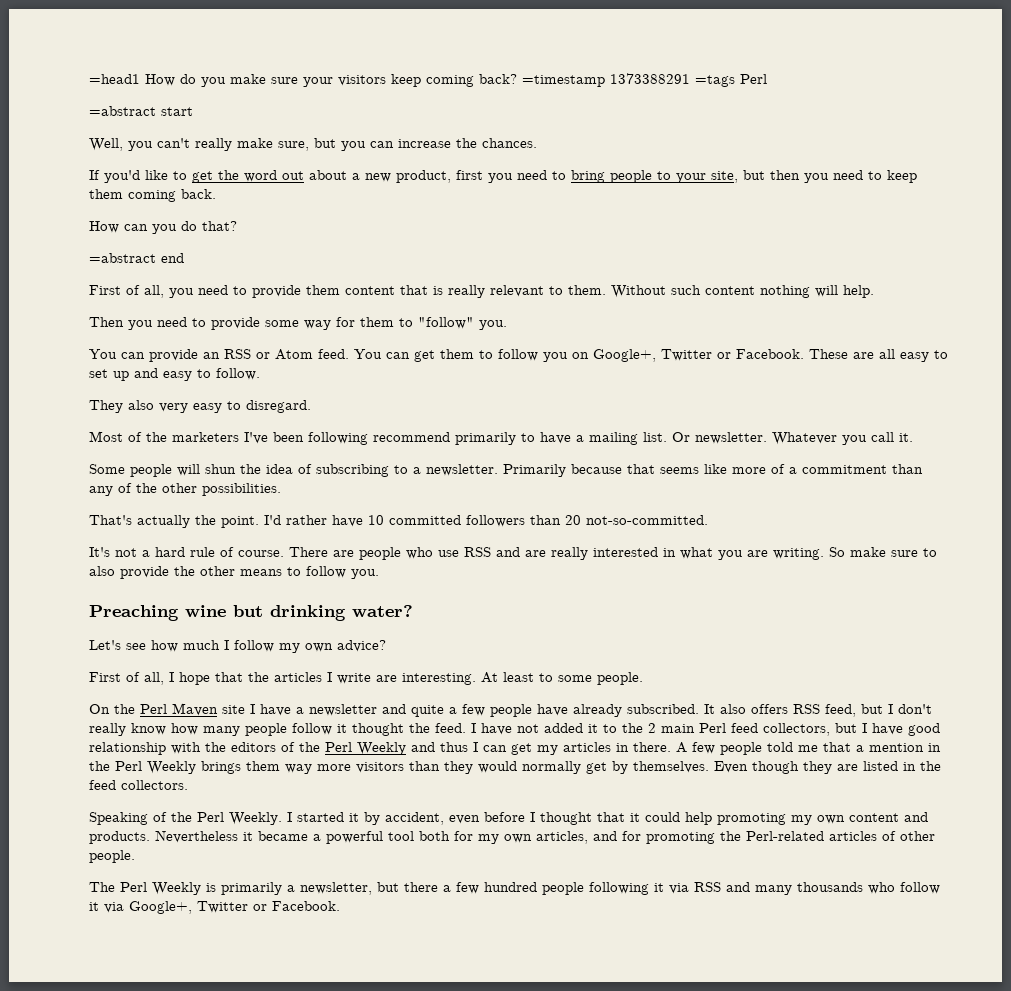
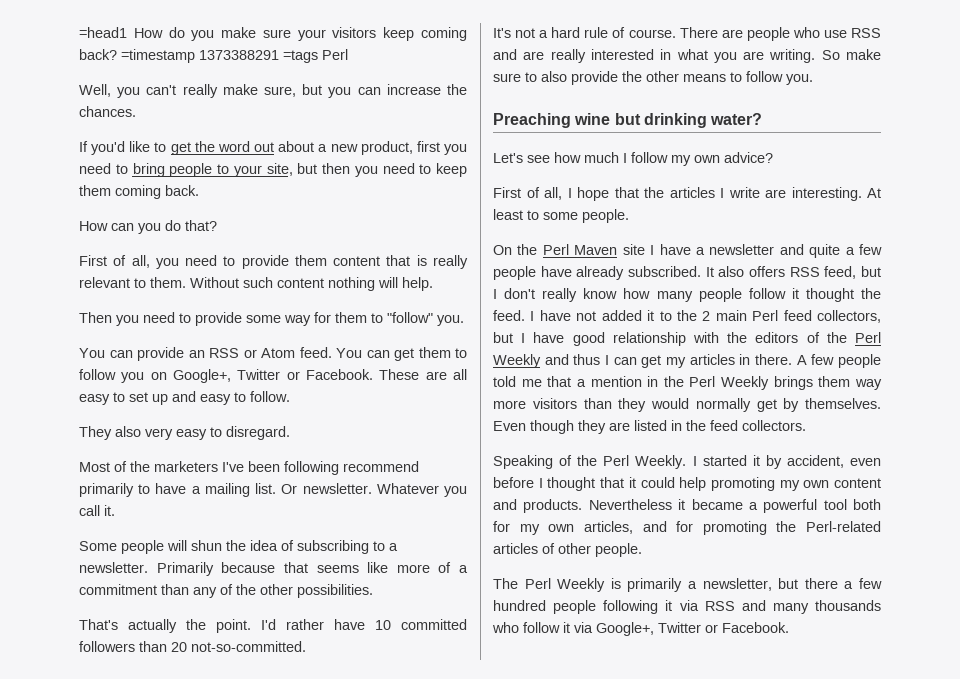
[89,106,193,116] // =abstract start -> (348, 54) none
[89,253,184,263] // =abstract end -> (217, 225) none

